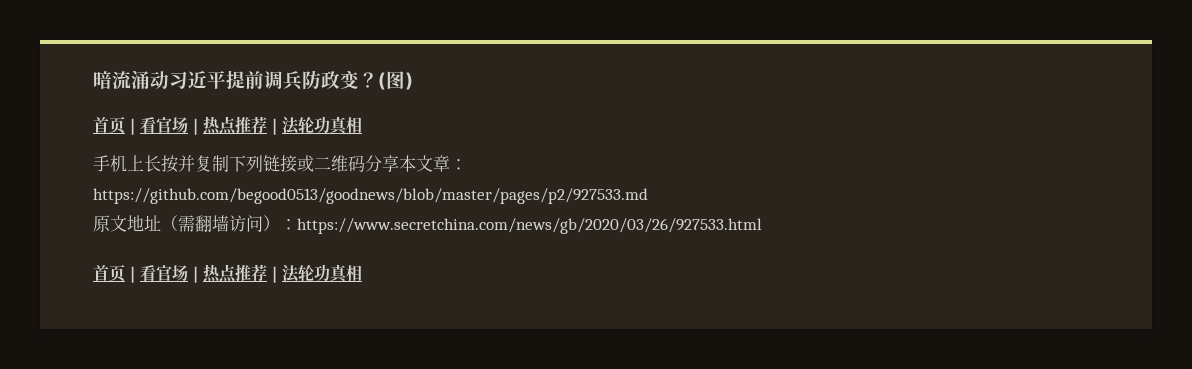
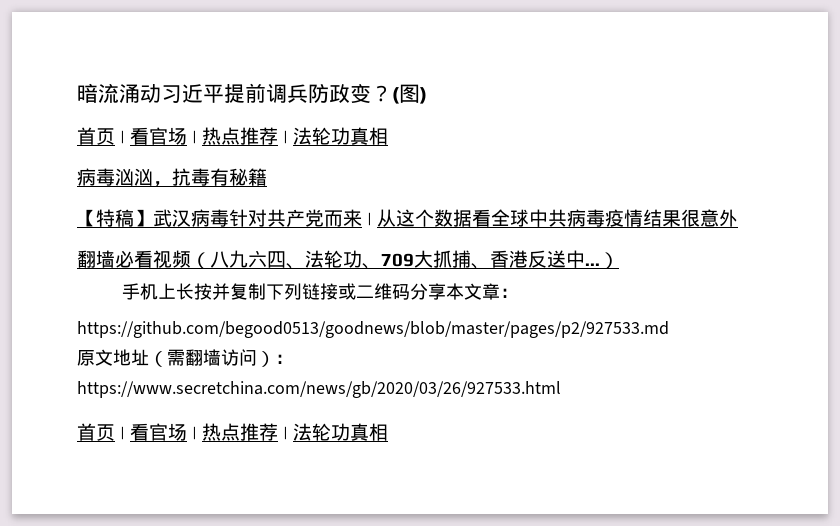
(362, 125) none -> [77,168,267,187] [77,209,738,227] [77,250,619,269] // 病毒汹汹，抗毒有秘籍 // 【特稿】武汉病毒针对共产党而来 | 从这个数据看全球中共病毒疫情结果很意外 // 翻墙必看视频（八九六四、法轮功、709大抓捕、香港反送中...）

